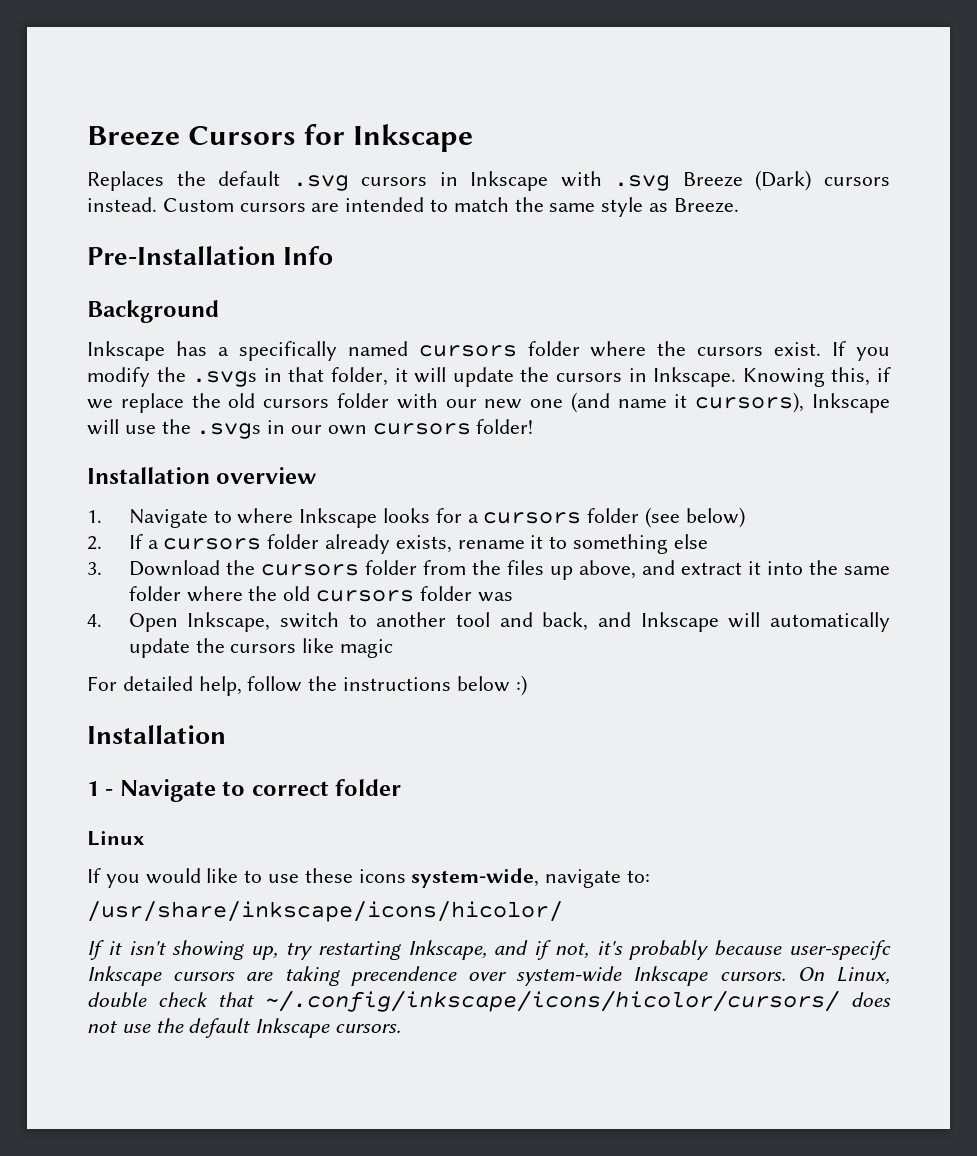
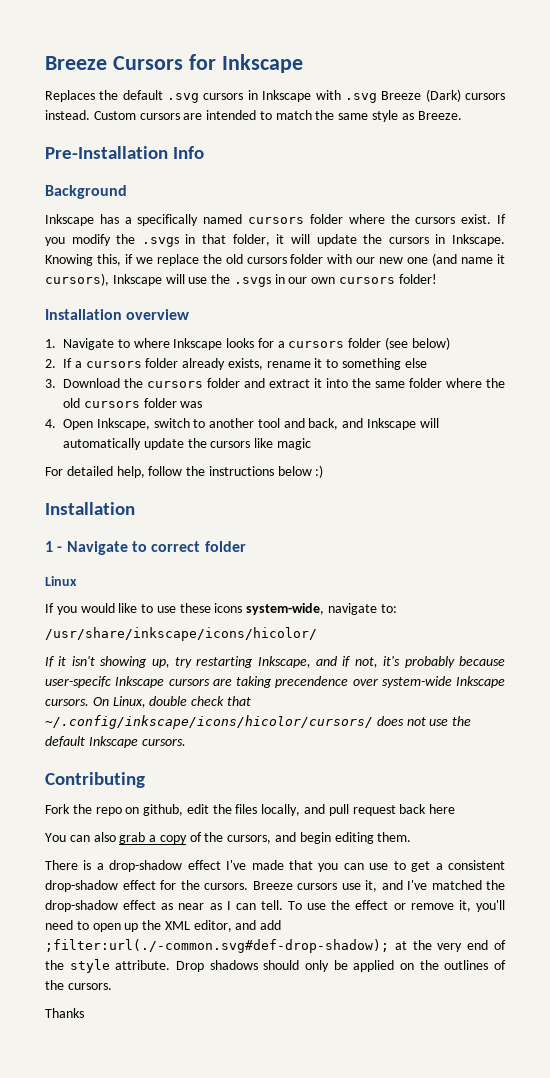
[422,560,636,580] from the files up above, -> (240, 383) none
(402, 1028) none -> [45,772,145,788] [45,804,456,816] [45,832,412,844] [45,860,506,872] [45,880,505,892] [45,900,505,912] [45,920,282,932] [45,939,507,953] [45,959,507,973] [45,980,112,990] [45,1008,84,1018] // Contributing // Fork the repo on github, edit the files locally, and pull request back here // You can also grab a copy of the cursors, and begin editing them. // There is a drop-shadow effect I've made that you can use to get a consistent drop-shadow effect for the cursors. Breeze cursors use it, and I've matched the drop-shadow effect as near as I can tell. To use the effect or remove it, you'll need to open up the XML editor, and add ;filter:url(./-common.svg#def-drop-shadow); at the very end of the style attribute. Drop shadows should only be applied on the outlines of the cursors. // Thanks

